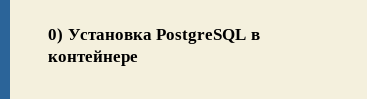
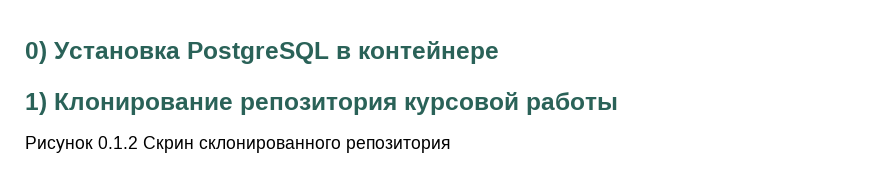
(138, 58) none -> [25,92,618,115] [25,136,450,153] // 1) Клонирование репозитория курсовой работы // Рисунок 0.1.2 Скрин склонированного репозитория

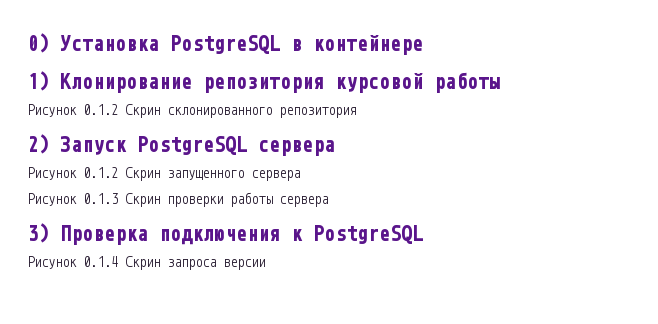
(450, 146) none -> [27,134,335,156] [27,167,300,181] [27,192,328,207] [27,223,423,245] [27,256,265,270] // 2) Запуск PostgreSQL сервера // Рисунок 0.1.2 Скрин запущенного сервера // Рисунок 0.1.3 Скрин проверки работы сервера // 3) Проверка подключения к PostgreSQL // Рисунок 0.1.4 Скрин запроса версии

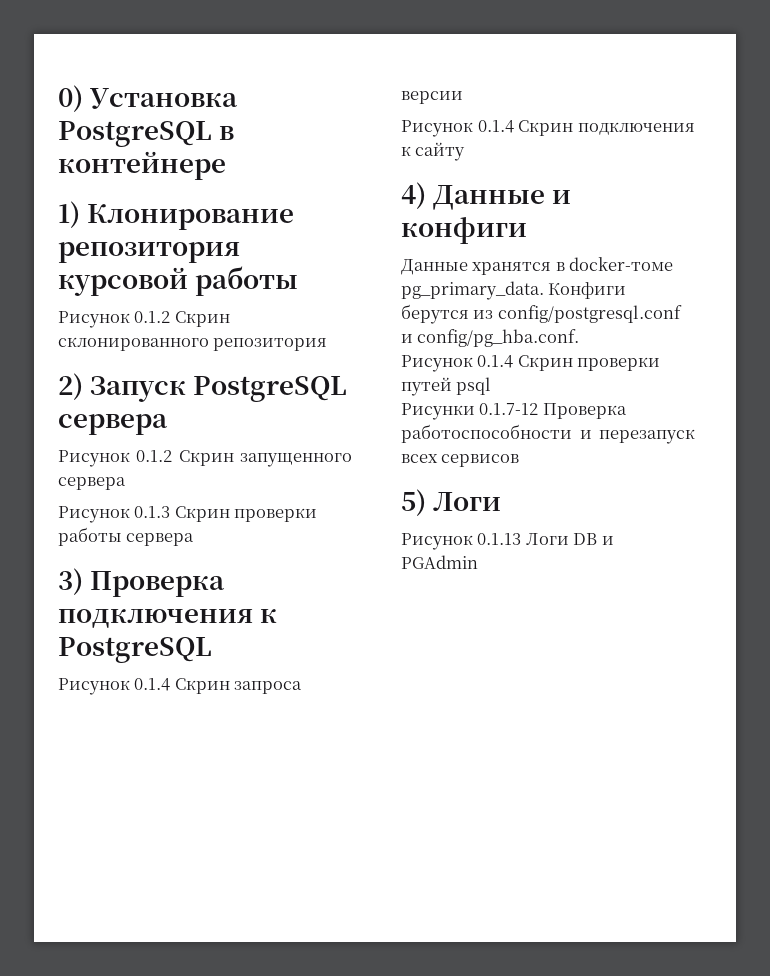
(265, 264) none -> [401,120,695,137] [401,142,466,161] [401,182,572,210] [401,217,527,244] [401,257,674,275] [401,281,627,300] [401,304,682,324] [401,329,580,347] [401,355,661,372] [401,377,492,396] [401,403,627,420] [401,424,695,444] [401,454,520,467] [401,489,502,516] [401,533,614,550] [401,555,478,569] // Рисунок 0.1.4 Скрин подключения к сайту // 4) Данные и конфиги // Данные хранятся в docker‑томе pg_primary_data. Конфиги берутся из config/postgresql.conf и config/pg_hba.conf. // Рисунок 0.1.4 Скрин проверки путей psql // Рисунки 0.1.7-12 Проверка работоспособности и перезапуск всех сервисов // 5) Логи // Рисунок 0.1.13 Логи DB и PGAdmin

